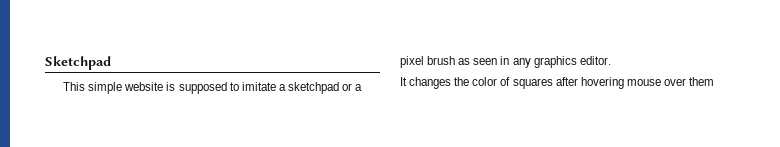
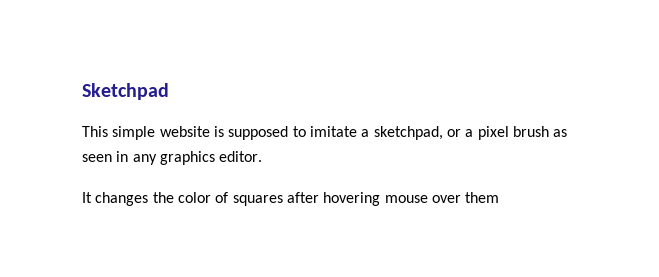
[287,82,339,94] sketchpad -> [373,126,443,140] sketchpad,

